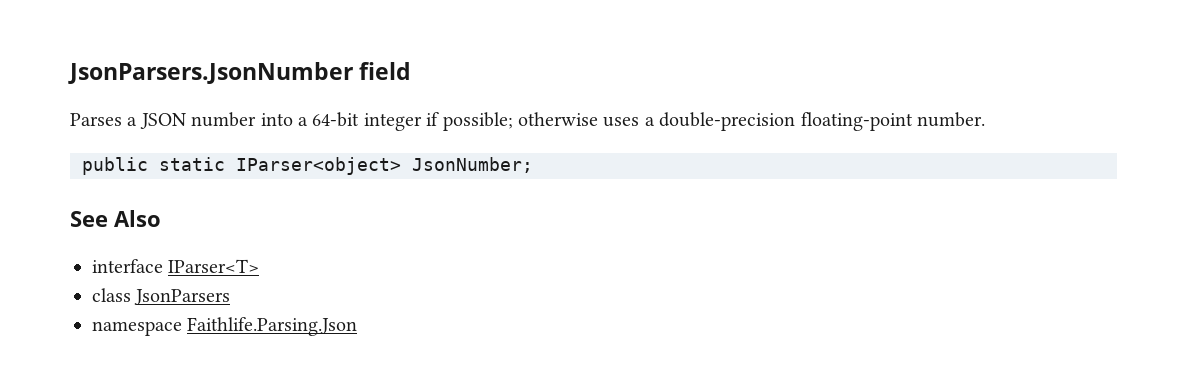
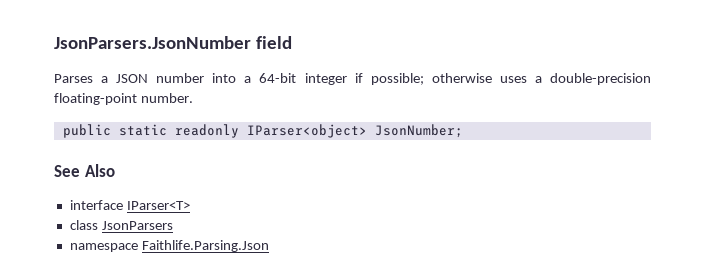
(225, 164) none -> [174,124,239,138] readonly

